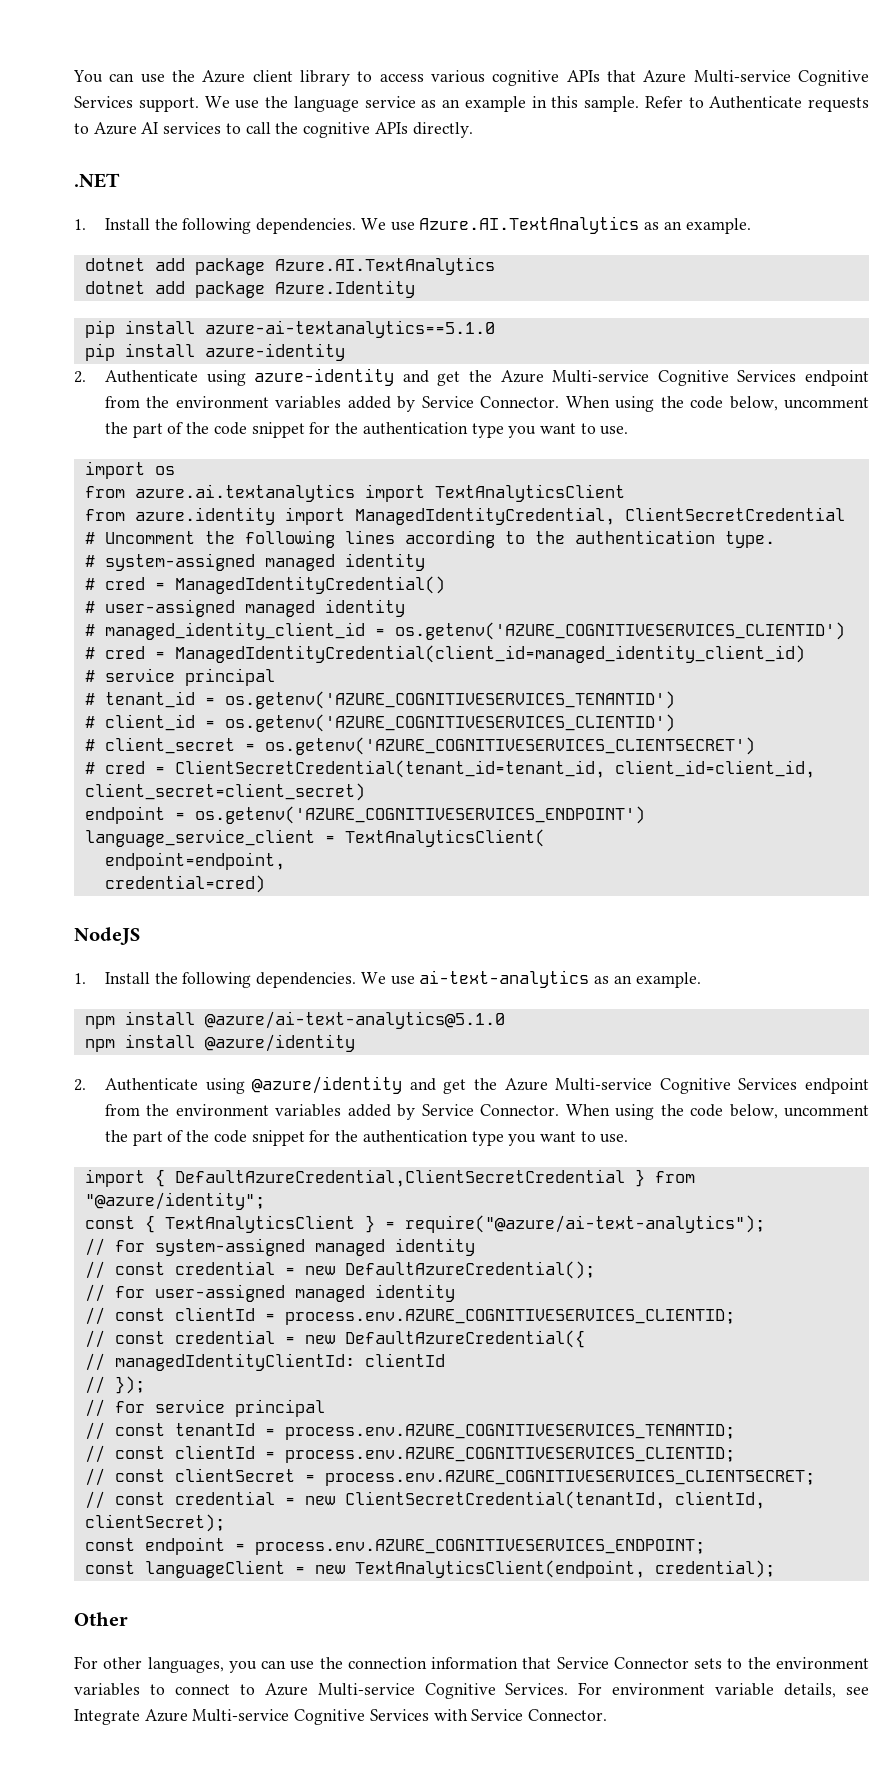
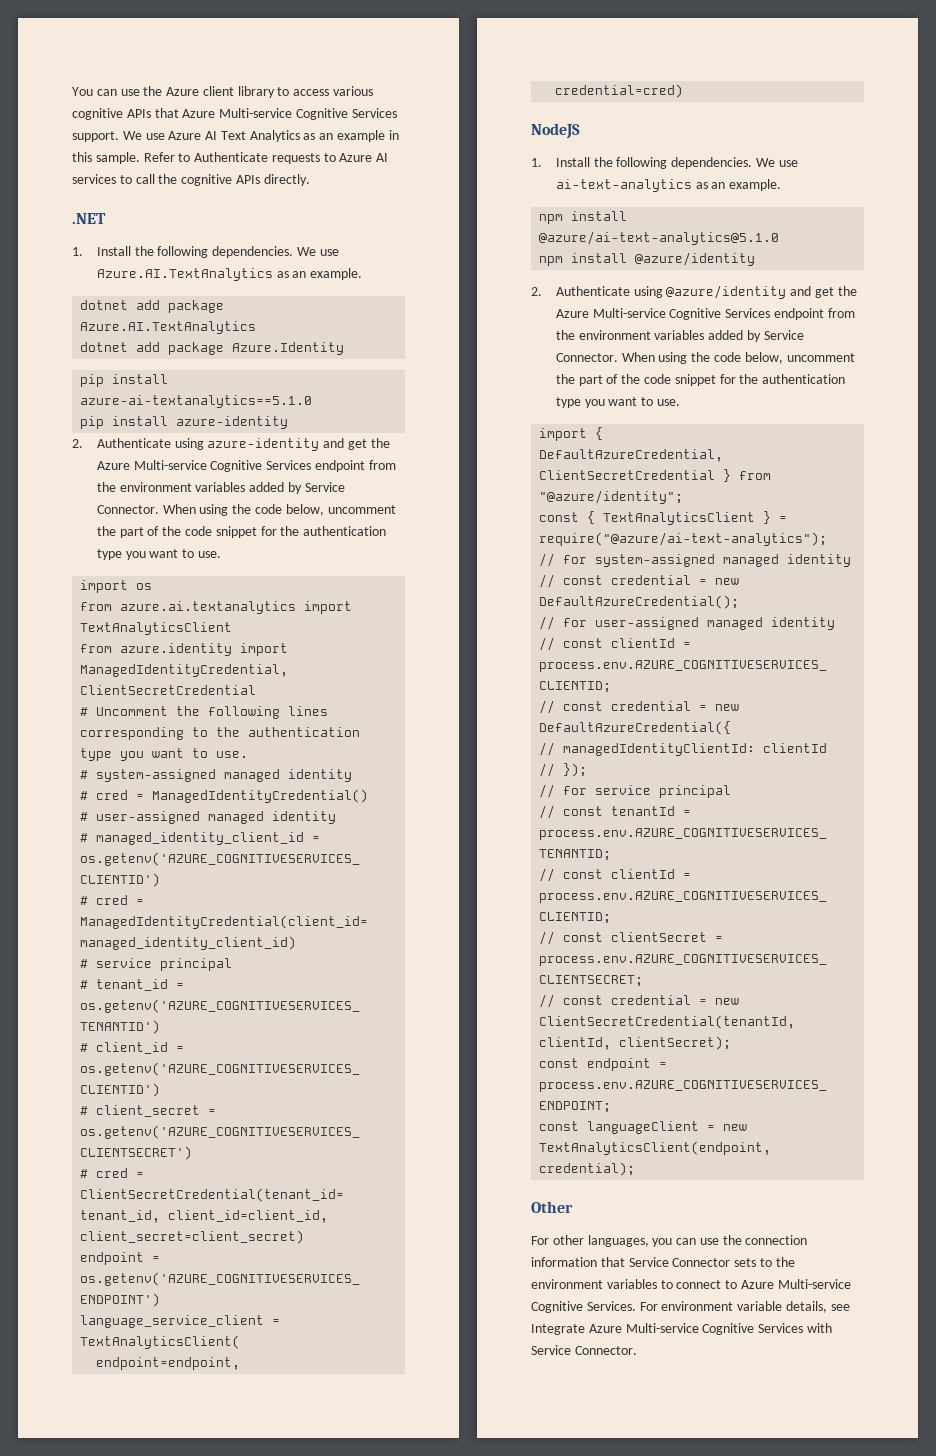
[265,96,416,112] the language service -> [168,130,300,142] Azure AI Text Analytics
[404,530,495,548] according -> [80,727,185,740] corresponding
[724,531,775,548] type. -> [80,748,249,761] type you want to use.

